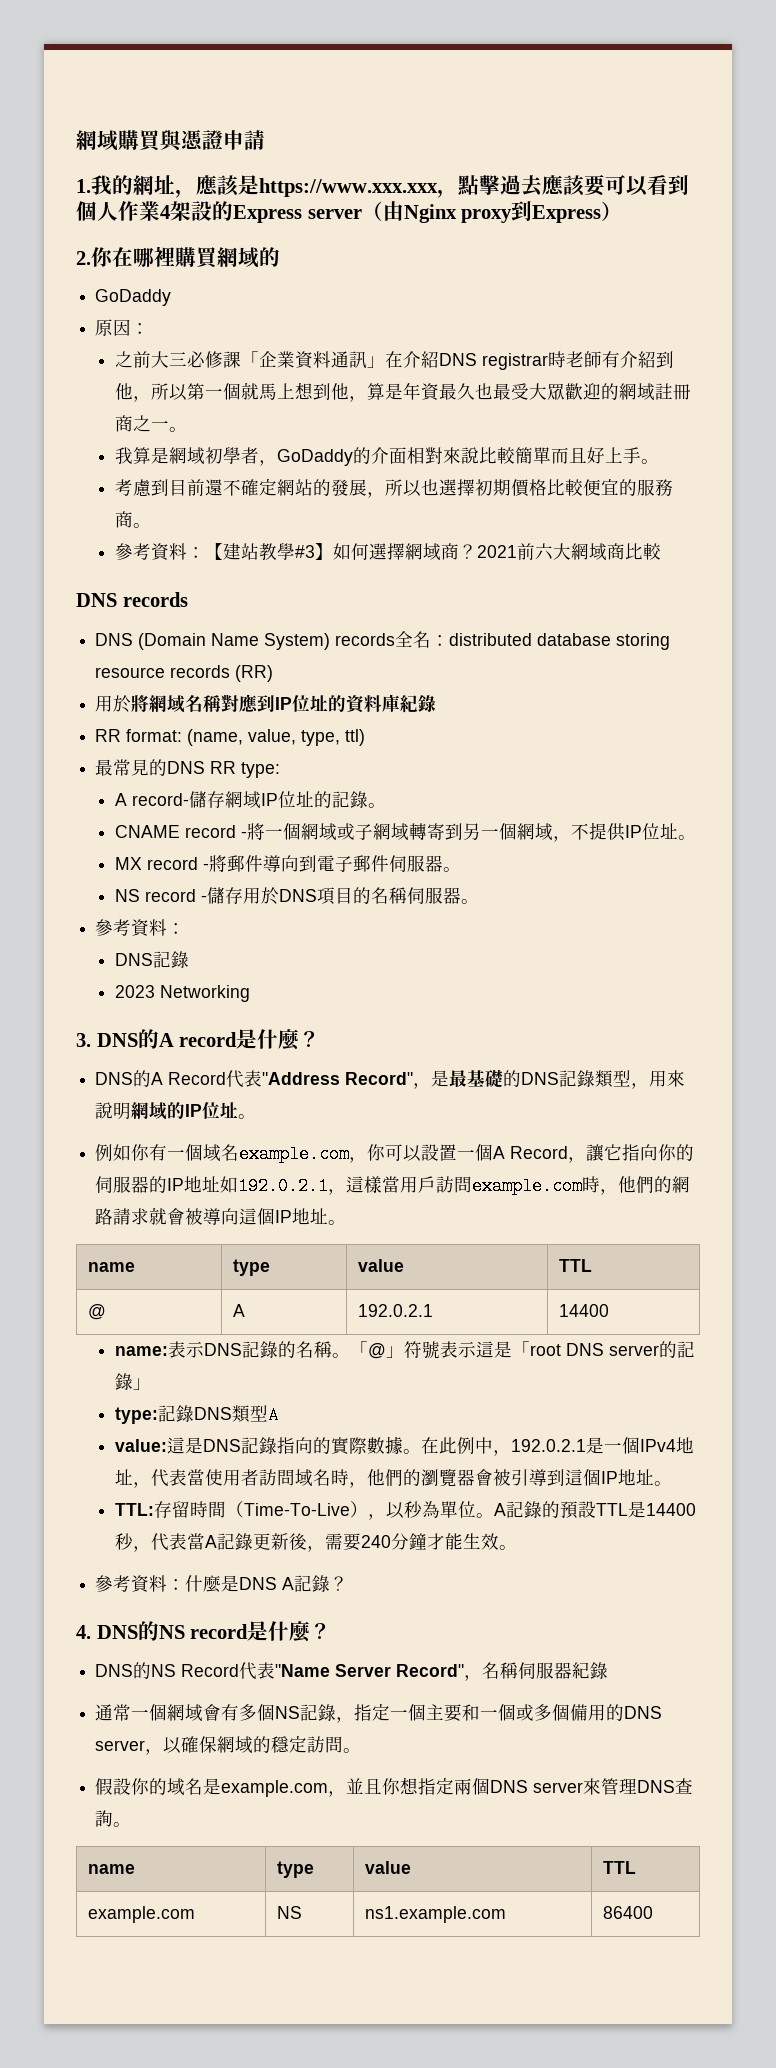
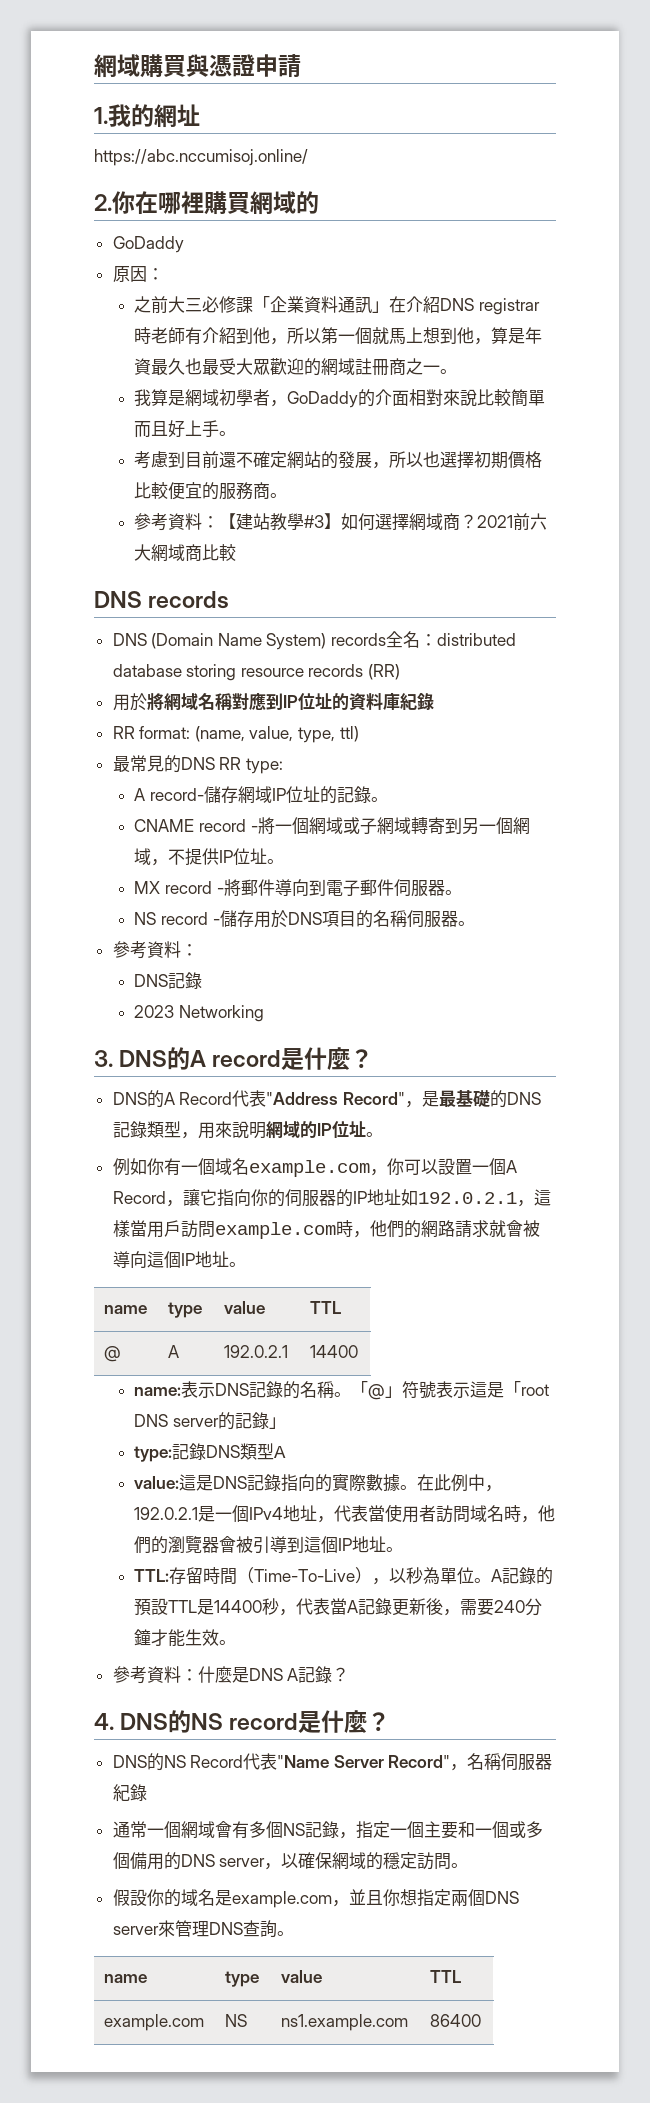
[175,175,689,198] [76,201,623,223] ，應該是https://www.xxx.xxx，點擊過去應該要可以看到個人作業4架設的Express server（由Nginx proxy到Express） -> [94,149,308,166] // https://abc.nccumisoj.online/

